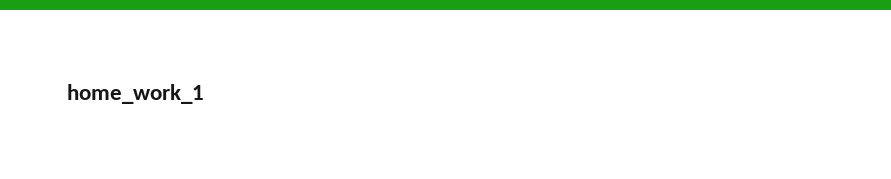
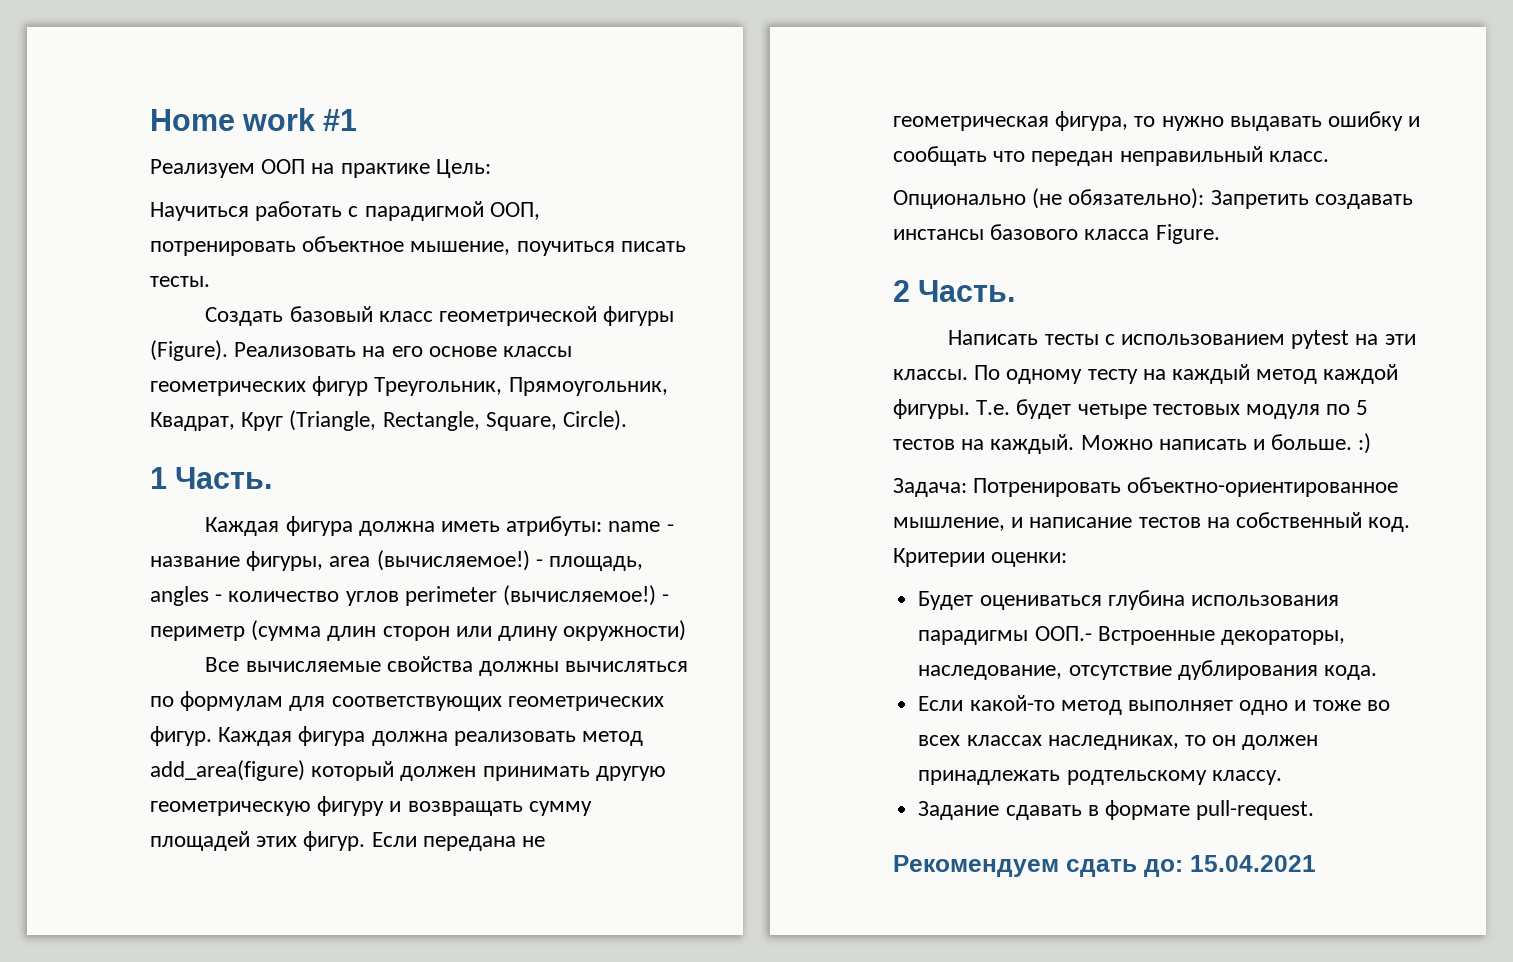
[67,84,204,104] home_work_1 -> [150,108,358,131] [150,159,491,178] [150,201,540,221] [150,236,686,256] [150,276,210,287] [205,306,675,326] [150,340,573,361] [150,376,668,396] [150,410,628,431] [150,467,273,489] [205,516,674,536] [150,550,644,571] [150,585,670,606] [150,620,687,641] [205,656,689,676] [150,691,664,711] [150,726,644,746] [150,760,666,781] [150,796,592,816] [150,831,546,851] [893,111,1421,131] [893,146,1329,166] [893,188,1413,209] [893,224,1220,244] [893,280,1016,302] [948,330,1416,349] [893,364,1399,384] [893,399,1369,419] [893,433,1372,454] [893,477,1399,497] [893,512,1411,532] [893,548,1068,567] [918,590,1339,610] [918,626,1345,645] [918,660,1377,680] [918,695,1390,715] [918,735,1319,750] [918,770,1282,785] [918,800,1315,820] [893,855,1316,877] Home work #1 // Реализуем ООП на практике Цель: // Научиться работать с парадигмой ООП, потренировать объектное мышение, поучиться писать тесты. // Создать базовый класс геометрической фигуры (Figure). Реализовать на его основе классы геометрических фигур Треугольник, Прямоугольник, Квадрат, Круг (Triangle, Rectangle, Square, Circle). // 1 Часть. // Каждая фигура должна иметь атрибуты: name - название фигуры, area (вычисляемое!) - площадь, angles - количество углов perimeter (вычисляемое!) - периметр (сумма длин сторон или длину окружности) // Все вычисляемые свойства должны вычисляться по формулам для соответствующих геометрических фигур. Каждая фигура должна реализовать метод add_area(figure) который должен принимать другую геометрическую фигуру и возвращать сумму площадей этих фигур. Если передана не геометрическая фигура, то нужно выдавать ошибку и сообщать что передан неправильный класс. // Опционально (не обязательно): Запретить создавать инстансы базового класса Figure. // 2 Часть. // Написать тесты с использованием pytest на эти классы. По одному тесту на каждый метод каждой фигуры. Т.е. будет четыре тестовых модуля по 5 тестов на каждый. Можно написать и больше. :) // Задача: Потренировать объектно-ориентированное мышление, и написание тестов на собственный код. Критерии оценки: // Будет оцениваться глубина использования парадигмы ООП.- Встроенные декораторы, наследование, отсутствие дублирования кода. // Если какой-то метод выполняет одно и тоже во всех классах наследниках, то он должен принадлежать родтельскому классу. // Задание сдавать в формате pull-request. // Рекомендуем сдать до: 15.04.2021

